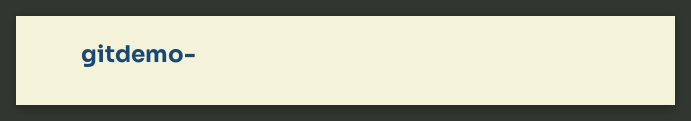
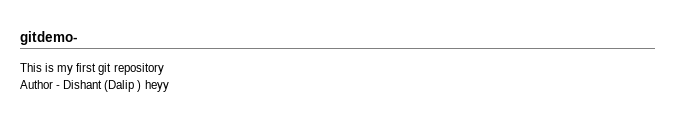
(196, 56) none -> [20,63,164,75] [20,80,169,92] // This is my first git repository // Author - Dishant (Dalip ) heyy

